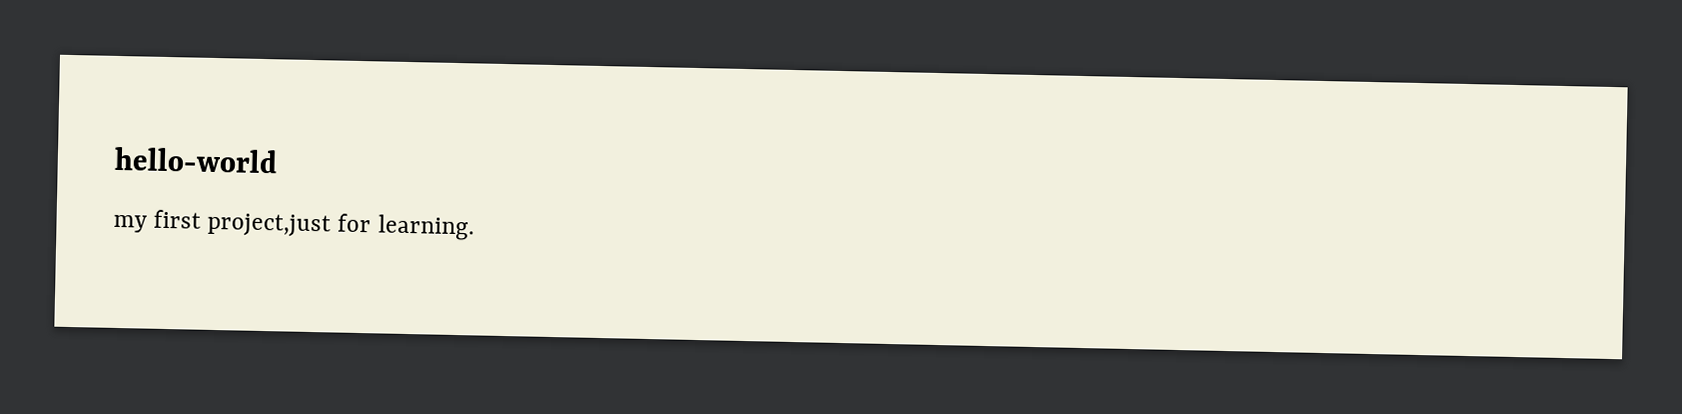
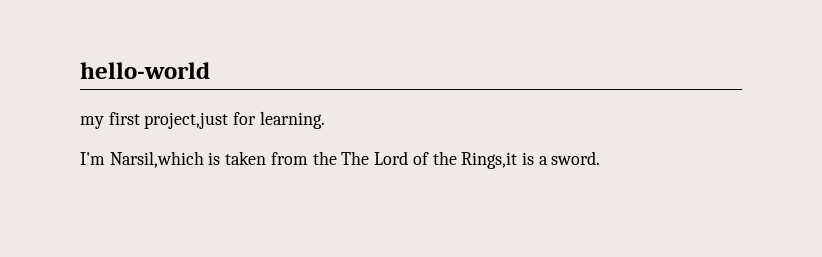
(475, 227) none -> [80,151,601,169] // I'm Narsil,which is taken from the The Lord of the Rings,it is a sword.

